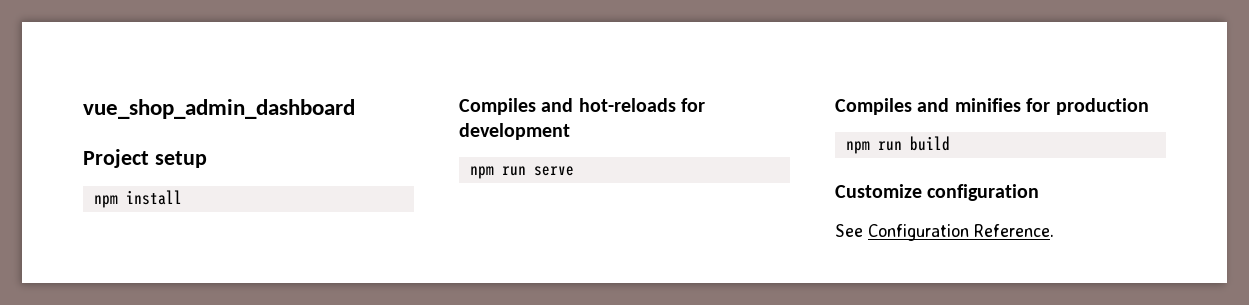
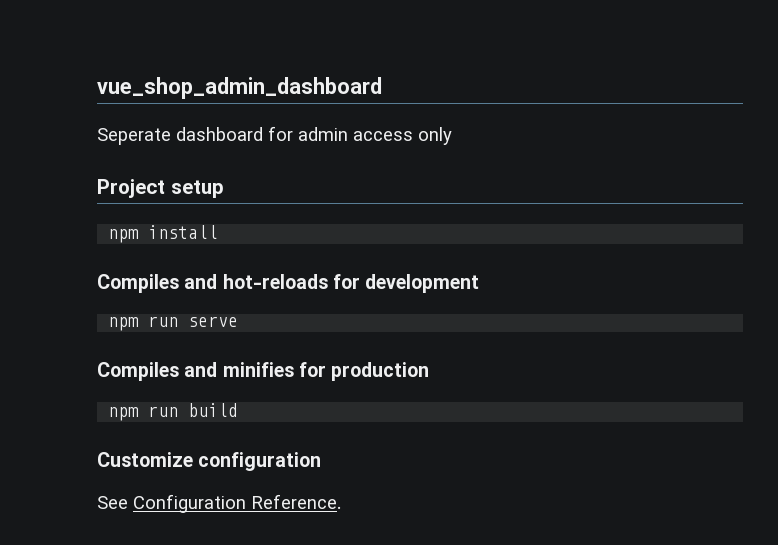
(355, 109) none -> [97,126,452,145] // Seperate dashboard for admin access only

